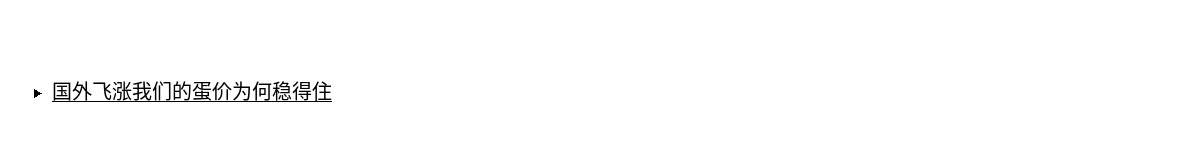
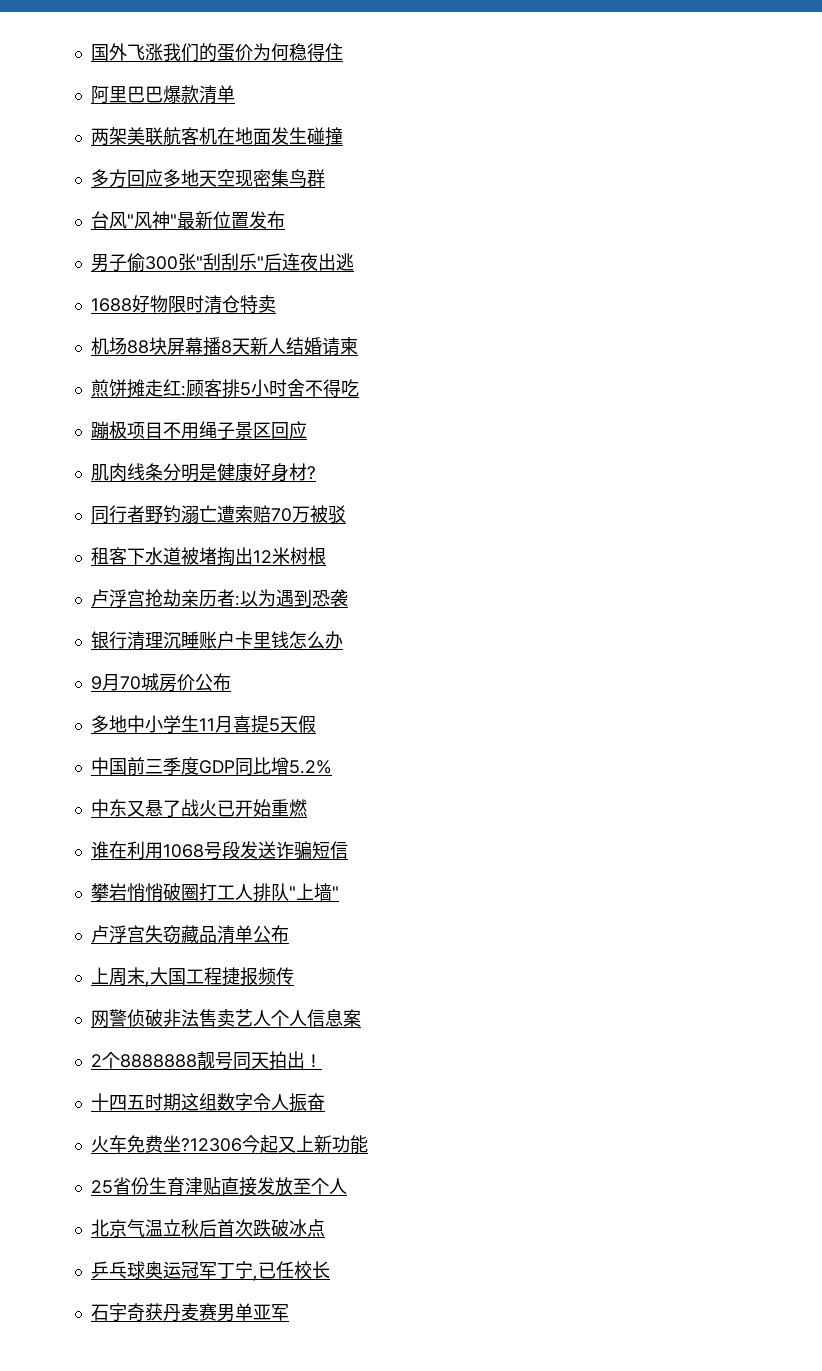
(332, 91) none -> [90,85,235,104] [90,127,343,146] [90,169,325,188] [90,211,285,229] [90,253,354,272] [90,295,276,314] [90,337,358,356] [90,379,359,398] [90,421,307,440] [90,463,316,482] [90,505,346,524] [90,547,326,566] [90,589,348,607] [90,631,343,650] [90,673,231,692] [90,715,316,733] [90,757,332,776] [90,799,307,817] [90,841,348,860] [90,883,339,902] [90,925,289,944] [90,967,294,987] [90,1009,361,1028] [90,1051,322,1070] [90,1093,325,1112] [90,1135,368,1154] [90,1177,347,1196] [90,1219,325,1237] [90,1261,330,1281] [90,1303,289,1322] // 阿里巴巴爆款清单 // 两架美联航客机在地面发生碰撞 // 多方回应多地天空现密集鸟群 // 台风"风神"最新位置发布 // 男子偷300张"刮刮乐"后连夜出逃 // 1688好物限时清仓特卖 // 机场88块屏幕播8天新人结婚请柬 // 煎饼摊走红:顾客排5小时舍不得吃 // 蹦极项目不用绳子景区回应 // 肌肉线条分明是健康好身材? // 同行者野钓溺亡遭索赔70万被驳 // 租客下水道被堵掏出12米树根 // 卢浮宫抢劫亲历者:以为遇到恐袭 // 银行清理沉睡账户卡里钱怎么办 // 9月70城房价公布 // 多地中小学生11月喜提5天假 // 中国前三季度GDP同比增5.2% // 中东又悬了战火已开始重燃 // 谁在利用1068号段发送诈骗短信 // 攀岩悄悄破圈打工人排队"上墙" // 卢浮宫失窃藏品清单公布 // 上周末,大国工程捷报频传 // 网警侦破非法售卖艺人个人信息案 // 2个8888888靓号同天拍出！ // 十四五时期这组数字令人振奋 // 火车免费坐?12306今起又上新功能 // 25省份生育津贴直接发放至个人 // 北京气温立秋后首次跌破冰点 // 乒乓球奥运冠军丁宁,已任校长 // 石宇奇获丹麦赛男单亚军

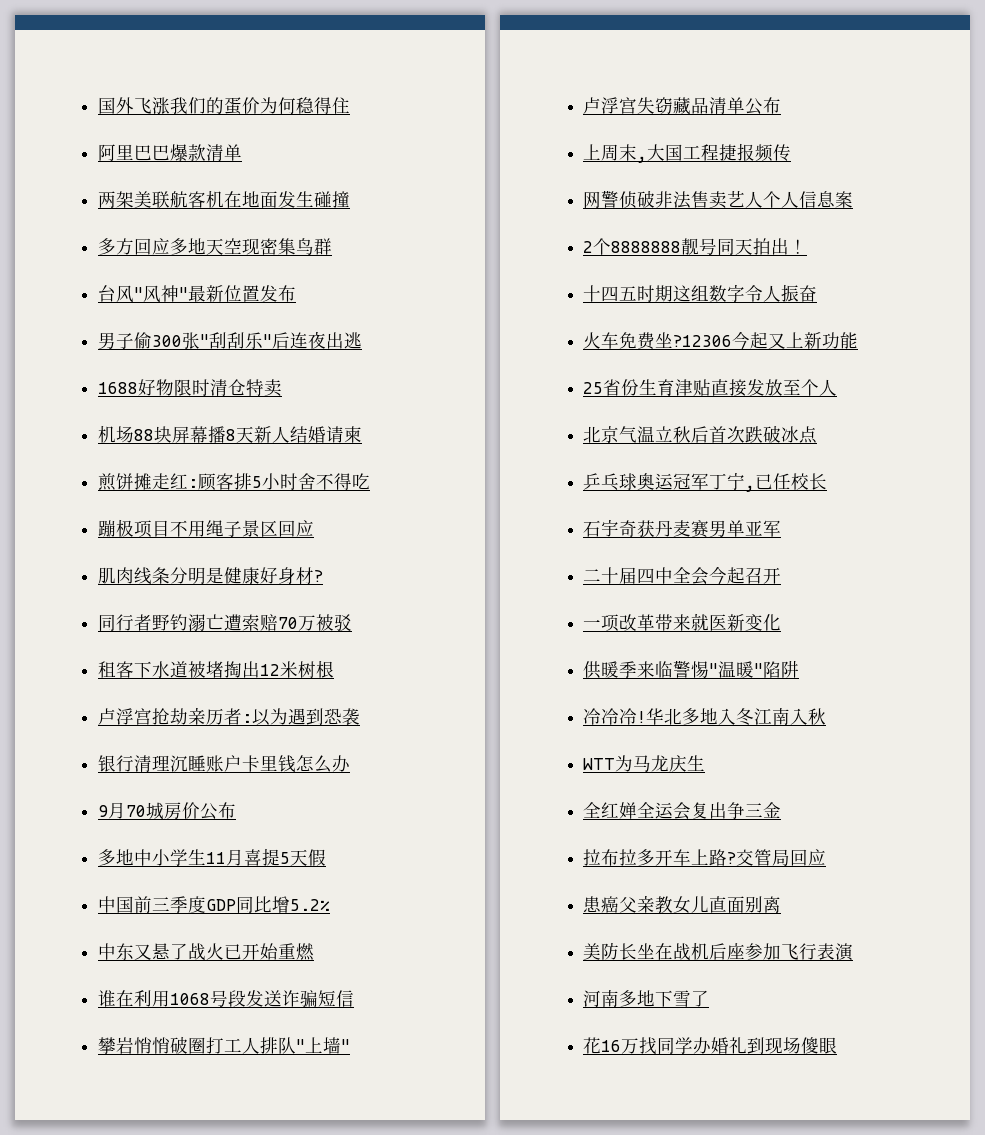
(289, 1312) none -> [583,566,782,585] [583,613,782,632] [583,660,800,679] [583,708,827,726] [583,755,706,772] [583,802,782,820] [583,849,827,866] [583,895,782,914] [583,942,855,961] [583,990,710,1007] [583,1037,838,1055] // 二十届四中全会今起召开 // 一项改革带来就医新变化 // 供暖季来临警惕"温暖"陷阱 // 冷冷冷!华北多地入冬江南入秋 // WTT为马龙庆生 // 全红婵全运会复出争三金 // 拉布拉多开车上路?交管局回应 // 患癌父亲教女儿直面别离 // 美防长坐在战机后座参加飞行表演 // 河南多地下雪了 // 花16万找同学办婚礼到现场傻眼

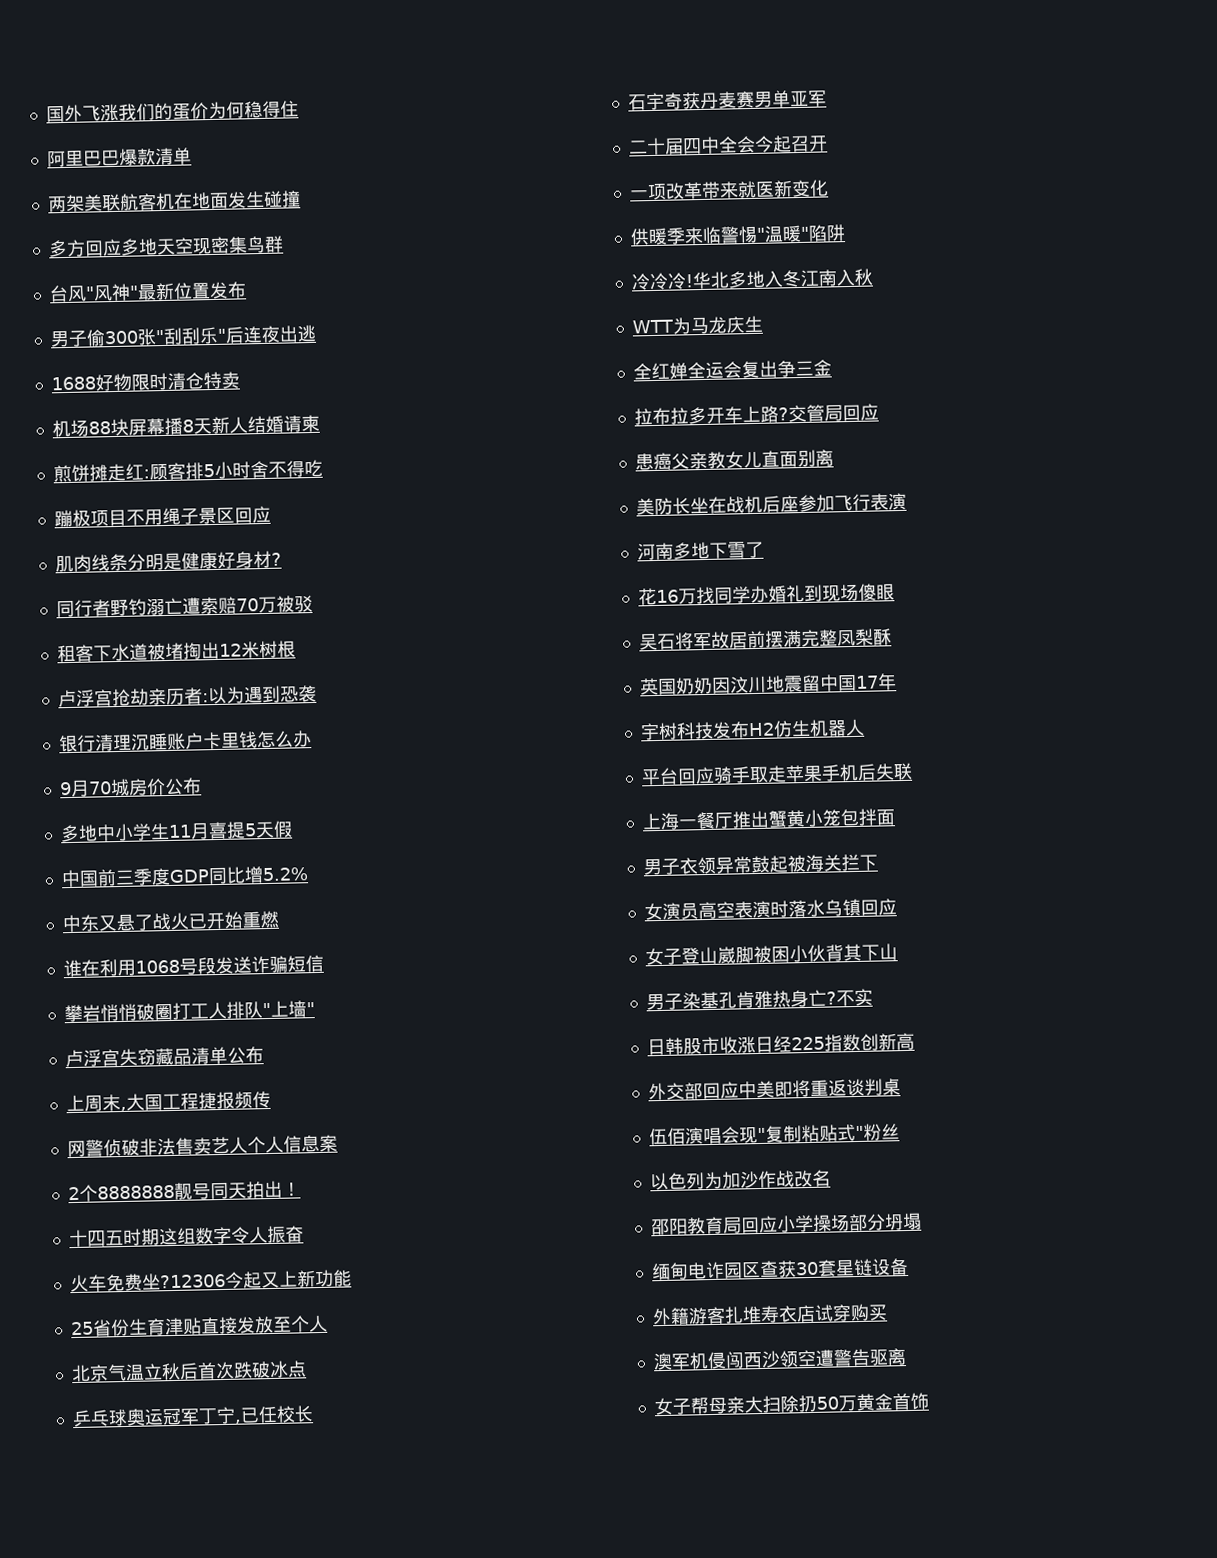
(838, 1045) none -> [638,628,892,651] [638,673,897,696] [639,718,865,741] [640,762,913,786] [641,808,896,830] [642,853,878,876] [643,898,897,921] [644,943,898,966] [645,988,873,1011] [646,1032,915,1056] [647,1078,901,1101] [648,1123,900,1146] [649,1169,831,1191] [649,1212,922,1236] [650,1257,909,1281] [651,1303,888,1326] [652,1348,907,1371] [653,1392,929,1416] // 吴石将军故居前摆满完整凤梨酥 // 英国奶奶因汶川地震留中国17年 // 宇树科技发布H2仿生机器人 // 平台回应骑手取走苹果手机后失联 // 上海一餐厅推出蟹黄小笼包拌面 // 男子衣领异常鼓起被海关拦下 // 女演员高空表演时落水乌镇回应 // 女子登山崴脚被困小伙背其下山 // 男子染基孔肯雅热身亡?不实 // 日韩股市收涨日经225指数创新高 // 外交部回应中美即将重返谈判桌 // 伍佰演唱会现"复制粘贴式"粉丝 // 以色列为加沙作战改名 // 邵阳教育局回应小学操场部分坍塌 // 缅甸电诈园区查获30套星链设备 // 外籍游客扎堆寿衣店试穿购买 // 澳军机侵闯西沙领空遭警告驱离 // 女子帮母亲大扫除扔50万黄金首饰

